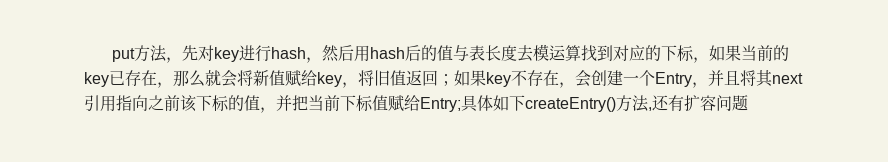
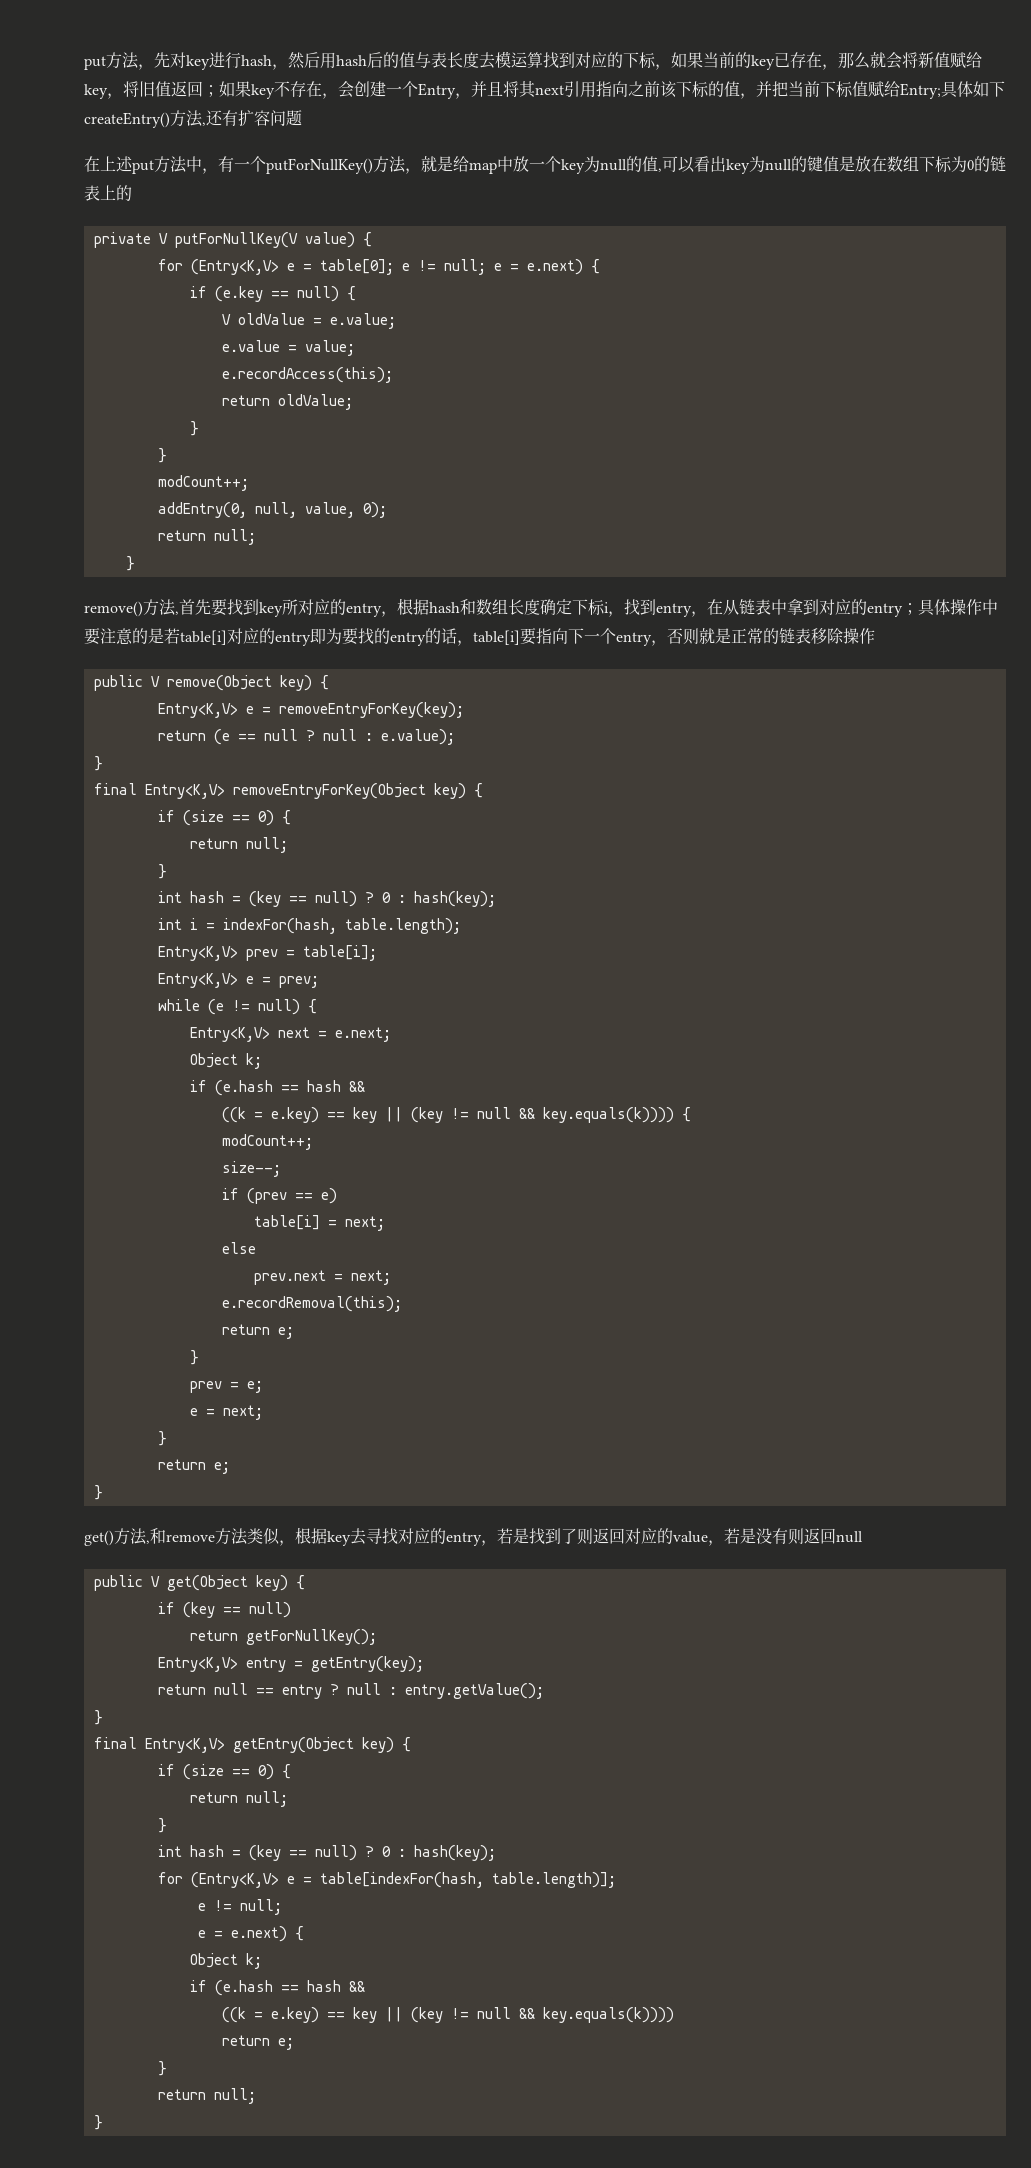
(748, 103) none -> [84,156,1006,174] [84,185,132,201] [93,232,372,248] [157,259,600,275] [189,286,356,302] [221,313,396,329] [221,340,355,356] [221,367,393,383] [221,394,353,410] [189,421,199,436] [157,448,167,463] [157,475,249,491] [157,502,387,518] [157,529,256,545] [125,556,135,571] [84,598,998,617] [84,628,875,646] [93,675,329,691] [157,702,464,718] [157,729,455,745] [93,756,103,771] [93,783,483,799] [157,810,291,826] [189,837,288,853] [157,864,167,879] [157,891,496,907] [157,918,461,934] [157,945,377,961] [157,973,319,988] [157,999,317,1015] [189,1027,391,1042] [189,1053,262,1069] [189,1080,365,1096] [221,1107,691,1123] [221,1134,313,1150] [221,1161,281,1177] [221,1188,337,1204] [253,1215,385,1231] [221,1242,256,1254] [253,1270,391,1285] [221,1296,402,1312] [221,1324,294,1339] [189,1350,199,1365] [189,1381,263,1393] [189,1405,263,1420] [157,1431,167,1446] [157,1459,230,1474] [93,1485,103,1500] [84,1527,863,1546] [93,1575,305,1591] [157,1602,291,1618] [189,1629,377,1645] [157,1656,424,1672] [157,1683,544,1699] [93,1710,103,1725] [93,1737,411,1753] [157,1764,291,1780] [189,1791,288,1807] [157,1818,167,1833] [157,1845,496,1861] [157,1872,616,1888] [197,1899,282,1915] [197,1926,304,1942] [189,1953,262,1969] [189,1980,365,1996] [221,2007,674,2023] [221,2035,294,2050] [157,2061,167,2076] [157,2088,256,2104] [93,2115,103,2130] // 在上述put方法中，有一个putForNullKey()方法，就是给map中放一个key为null的值,可以看出key为null的键值是放在数组下标为0的链表上的 // private V putForNullKey(V value) { // for (Entry<K,V> e = table[0]; e != null; e = e.next) { // if (e.key == null) { // V oldValue = e.value; // e.value = value; // e.recordAccess(this); // return oldValue; // } // } // modCount++; // addEntry(0, null, value, 0); // return null; // } // remove()方法,首先要找到key所对应的entry，根据hash和数组长度确定下标i，找到entry，在从链表中拿到对应的entry；具体操作中要注意的是若table[i]对应的entry即为要找的entry的话，table[i]要指向下一个entry，否则就是正常的链表移除操作 // public V remove(Object key) { // Entry<K,V> e = removeEntryForKey(key); // return (e == null ? null : e.value); // } // final Entry<K,V> removeEntryForKey(Object key) { // if (size == 0) { // return null; // } // int hash = (key == null) ? 0 : hash(key); // int i = indexFor(hash, table.length); // Entry<K,V> prev = table[i]; // Entry<K,V> e = prev; // while (e != null) { // Entry<K,V> next = e.next; // Object k; // if (e.hash == hash && // ((k = e.key) == key || (key != null && key.equals(k)))) { // modCount++; // size--; // if (prev == e) // table[i] = next; // else // prev.next = next; // e.recordRemoval(this); // return e; // } // prev = e; // e = next; // } // return e; // } // get()方法,和remove方法类似，根据key去寻找对应的entry，若是找到了则返回对应的value，若是没有则返回null // public V get(Object key) { // if (key == null) // return getForNullKey(); // Entry<K,V> entry = getEntry(key); // return null == entry ? null : entry.getValue(); // } // final Entry<K,V> getEntry(Object key) { // if (size == 0) { // return null; // } // int hash = (key == null) ? 0 : hash(key); // for (Entry<K,V> e = table[indexFor(hash, table.length)]; // e != null; // e = e.next) { // Object k; // if (e.hash == hash && // ((k = e.key) == key || (key != null && key.equals(k)))) // return e; // } // return null; // }

